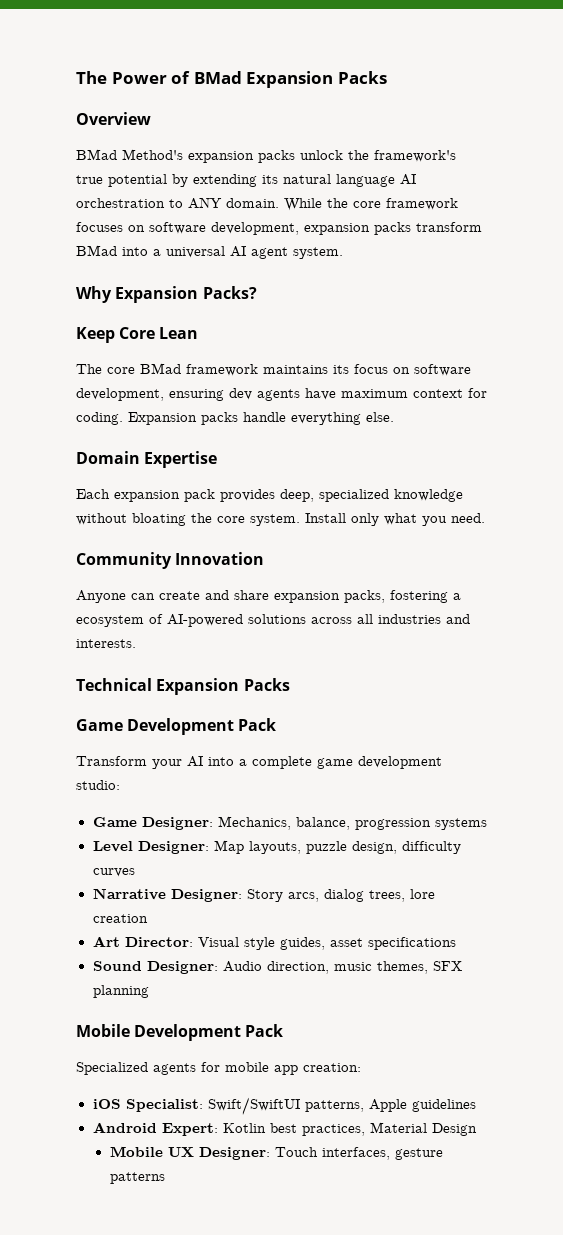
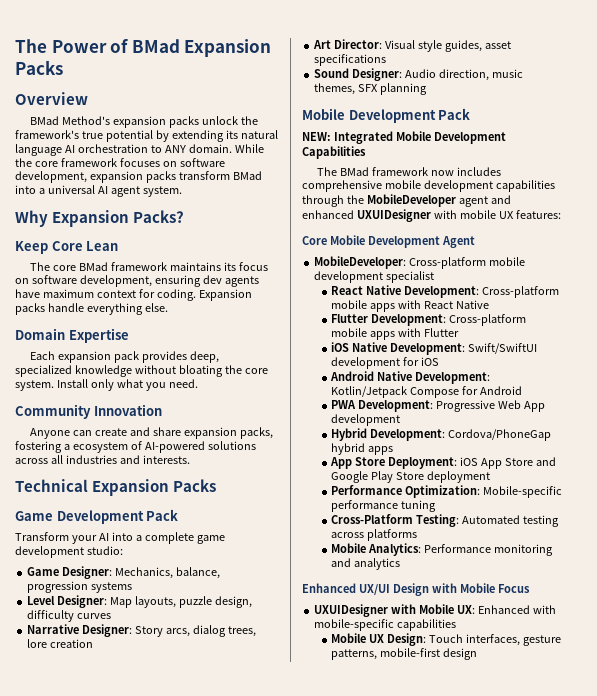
[76,1062,361,1075] [92,1097,476,1115] [92,1122,477,1136] Specialized agents for mobile app creation: // iOS Specialist: Swift/SwiftUI patterns, Apple guidelines // Android Expert: Kotlin best practices, Material Design -> [302,131,506,144] [302,146,366,159] [316,167,501,176] [302,180,555,192] [302,194,511,207] [302,209,561,222] [302,235,475,248] [314,256,526,269] [314,271,435,283] [331,285,560,298] [331,300,490,312] [331,314,527,326] [331,328,460,340] [331,342,538,355] [331,357,440,369] [330,371,491,384] [331,386,523,398] [331,400,546,412] [331,414,401,426] [331,428,552,441] [331,443,394,455] [330,457,557,469] [331,471,491,483] [331,485,563,498] [331,500,437,512] [331,514,560,527] [331,529,418,541] [331,543,554,556] [331,558,401,570] [302,583,530,596] [314,604,556,617] [314,619,457,631] NEW: Integrated Mobile Development Capabilities // The BMad framework now includes comprehensive mobile development capabilities through the MobileDeveloper agent and enhanced UXUIDesigner with mobile UX features: // Core Mobile Development Agent // MobileDeveloper: Cross-platform mobile development specialist // React Native Development: Cross-platform mobile apps with React Native // Flutter Development: Cross-platform mobile apps with Flutter // iOS Native Development: Swift/SwiftUI development for iOS // Android Native Development: Kotlin/Jetpack Compose for Android // PWA Development: Progressive Web App development // Hybrid Development: Cordova/PhoneGap hybrid apps // App Store Deployment: iOS App Store and Google Play Store deployment // Performance Optimization: Mobile-specific performance tuning // Cross-Platform Testing: Automated testing across platforms // Mobile Analytics: Performance monitoring and analytics // Enhanced UX/UI Design with Mobile Focus // UXUIDesigner with Mobile UX: Enhanced with mobile-specific capabilities
[198,1147,270,1160] Designer: -> [387,633,427,646] Design:
[109,1172,165,1184] patterns -> [331,648,478,660] patterns, mobile-first design

